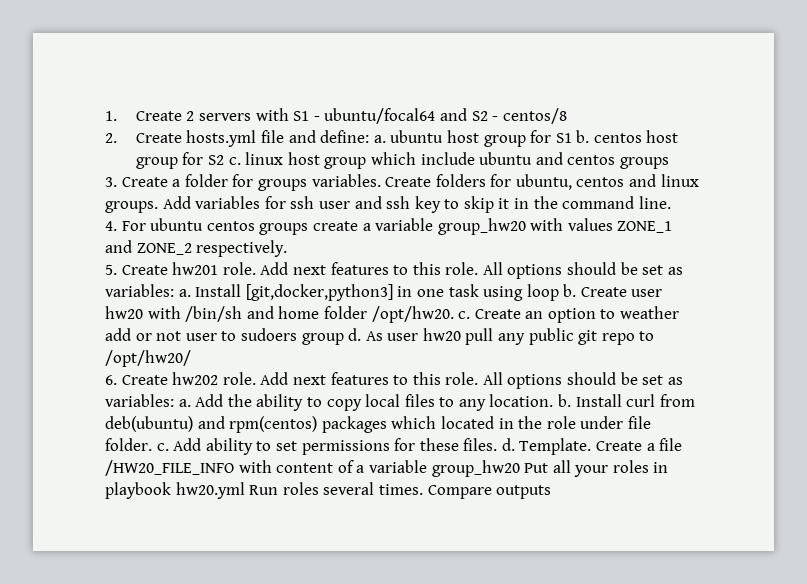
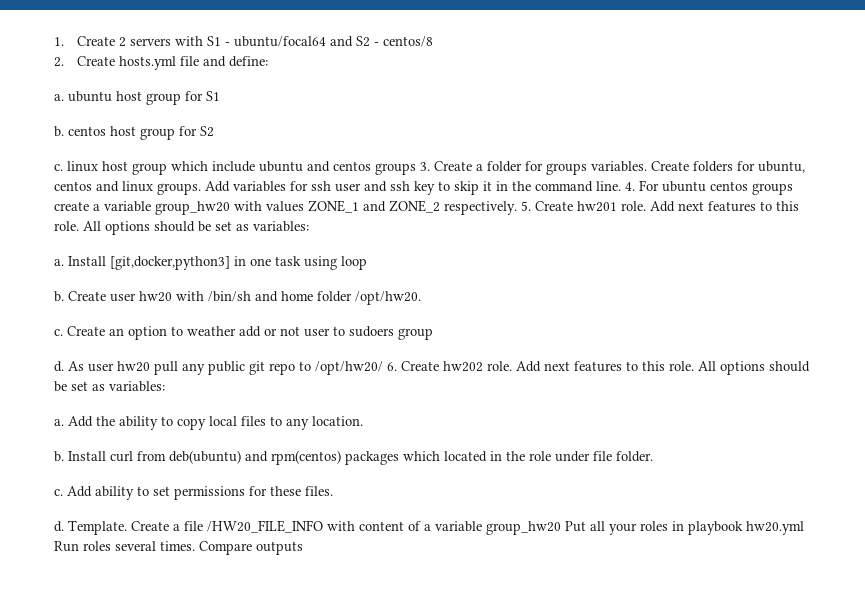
(370, 136) none -> (268, 61) //
(572, 138) none -> (220, 96) //
(225, 160) none -> (214, 131) //
(669, 163) // -> (416, 169) none
(671, 202) // -> (621, 186) none
(288, 248) // -> (517, 208) none
(174, 290) none -> (309, 226) //
(559, 292) none -> (367, 263) //
(454, 314) none -> (421, 298) //
(344, 339) none -> (433, 334) //
(191, 358) // -> (383, 368) none
(174, 400) none -> (165, 386) //
(554, 400) none -> (363, 421) //
(152, 444) none -> (653, 456) //
(498, 444) none -> (333, 491) //

